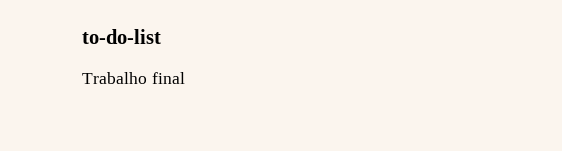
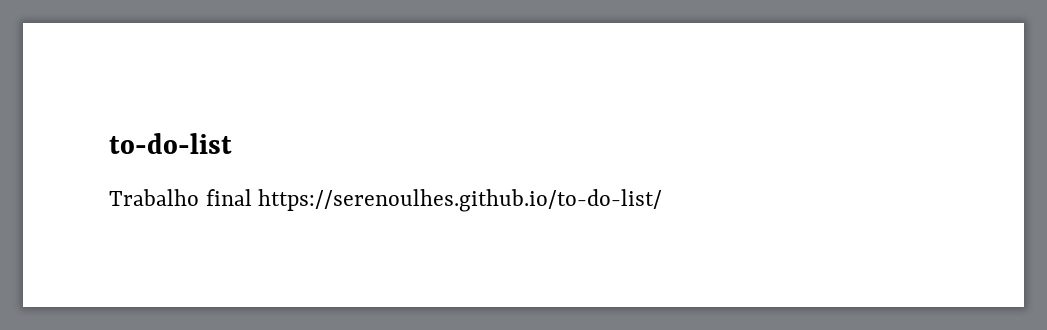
(185, 78) none -> [258,189,663,212] https://serenoulhes.github.io/to-do-list/

